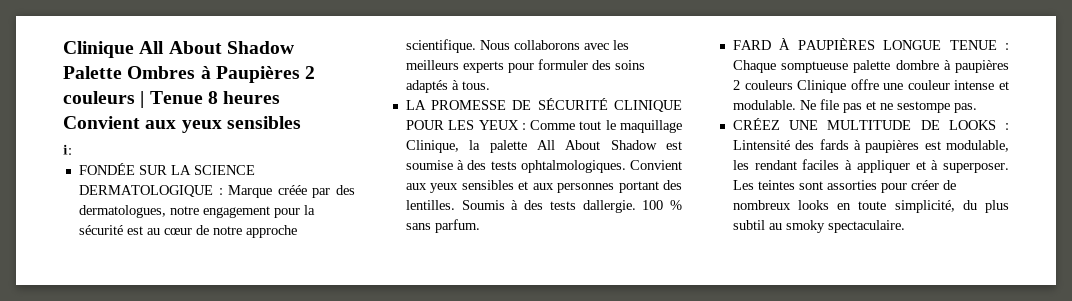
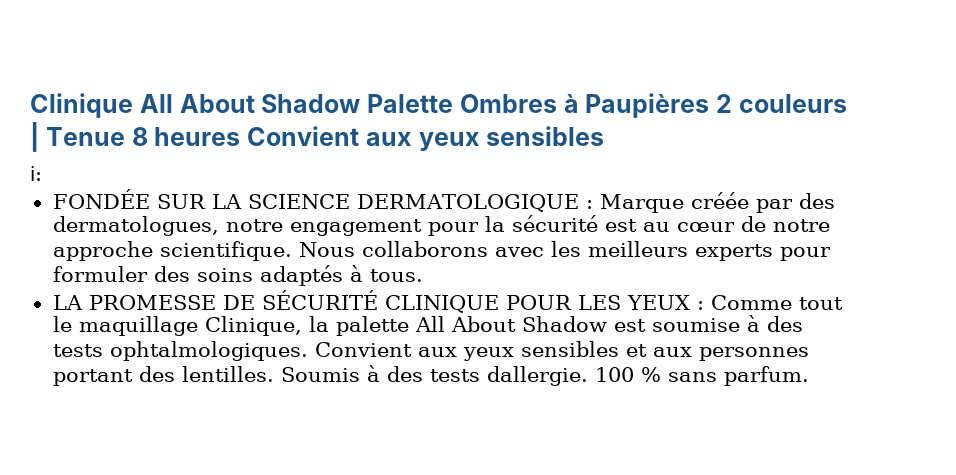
[732,38,1009,50] [732,60,1009,73] [732,79,1009,93] [732,99,977,113] [732,118,1009,130] [732,139,1009,153] [732,159,1009,173] [732,180,956,193] [732,200,1009,213] [732,220,905,233] // FARD À PAUPIÈRES LONGUE TENUE : Chaque somptueuse palette dombre à paupières 2 couleurs Clinique offre une couleur intense et modulable. Ne file pas et ne sestompe pas. // CRÉEZ UNE MULTITUDE DE LOOKS : Lintensité des fards à paupières est modulable, les rendant faciles à appliquer et à superposer. Les teintes sont assorties pour créer de nombreux looks en toute simplicité, du plus subtil au smoky spectaculaire. -> (809, 376) none

